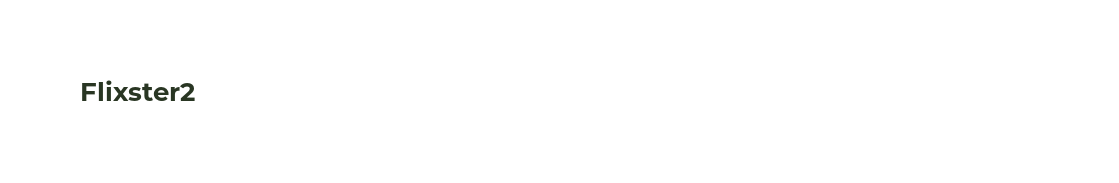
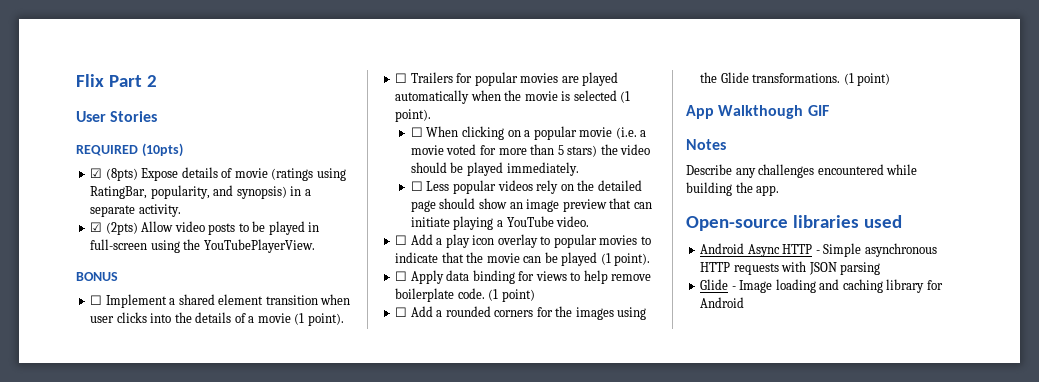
[80,80,195,101] Flixster2 -> [76,74,157,87] [76,111,158,122] [76,143,183,157] [90,167,346,181] [90,185,311,199] [90,204,181,217] [90,221,320,235] [90,239,315,253] [76,272,118,281] [90,294,351,308] [90,312,344,326] [395,72,619,86] [395,90,631,104] [395,109,432,122] [410,126,647,140] [410,144,651,157] [410,162,579,176] [410,180,642,194] [410,198,652,212] [410,216,590,230] [395,234,651,248] [395,252,651,266] [395,270,652,284] [395,288,535,302] [395,306,647,320] [700,72,891,86] [686,105,829,119] [686,139,726,150] [686,164,918,178] [686,182,780,196] [686,215,902,231] [700,243,937,257] [700,261,881,275] [700,279,943,293] [700,297,745,308] Flix Part 2 // User Stories // REQUIRED (10pts) // ☑ (8pts) Expose details of movie (ratings using RatingBar, popularity, and synopsis) in a separate activity. // ☑ (2pts) Allow video posts to be played in full-screen using the YouTubePlayerView. // BONUS // ☐ Implement a shared element transition when user clicks into the details of a movie (1 point). // ☐ Trailers for popular movies are played automatically when the movie is selected (1 point). // ☐ When clicking on a popular movie (i.e. a movie voted for more than 5 stars) the video should be played immediately. // ☐ Less popular videos rely on the detailed page should show an image preview that can initiate playing a YouTube video. // ☐ Add a play icon overlay to popular movies to indicate that the movie can be played (1 point). // ☐ Apply data binding for views to help remove boilerplate code. (1 point) // ☐ Add a rounded corners for the images using the Glide transformations. (1 point) // App Walkthough GIF // Notes // Describe any challenges encountered while building the app. // Open-source libraries used // Android Async HTTP - Simple asynchronous HTTP requests with JSON parsing // Glide - Image loading and caching library for Android

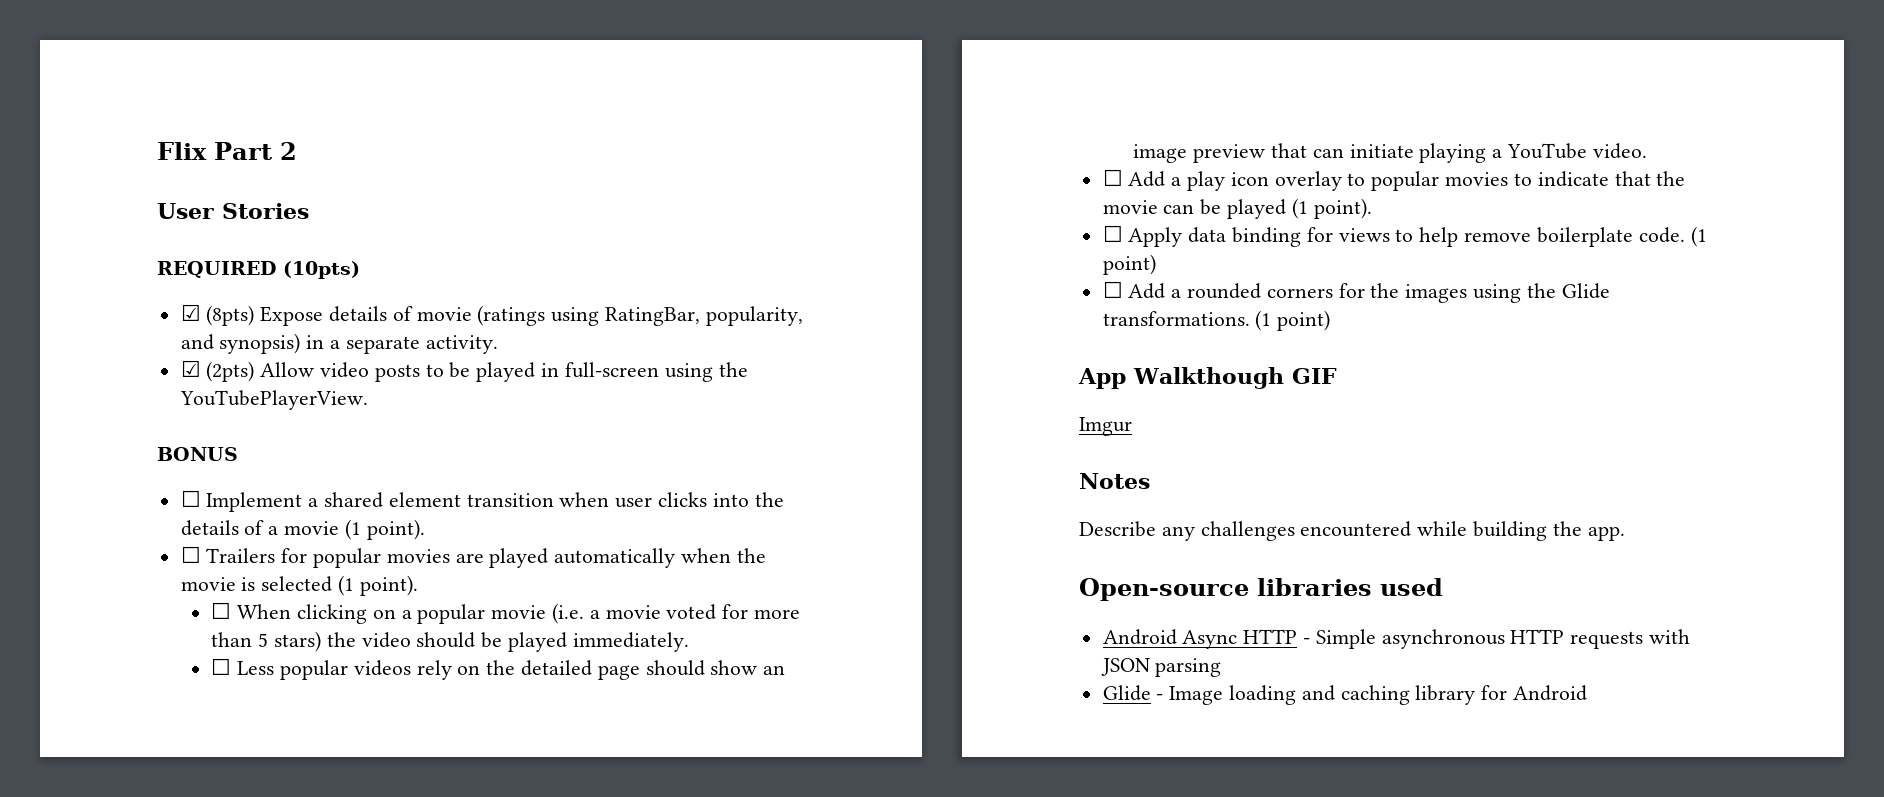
(829, 110) none -> [1079,417,1132,436] // Imgur

